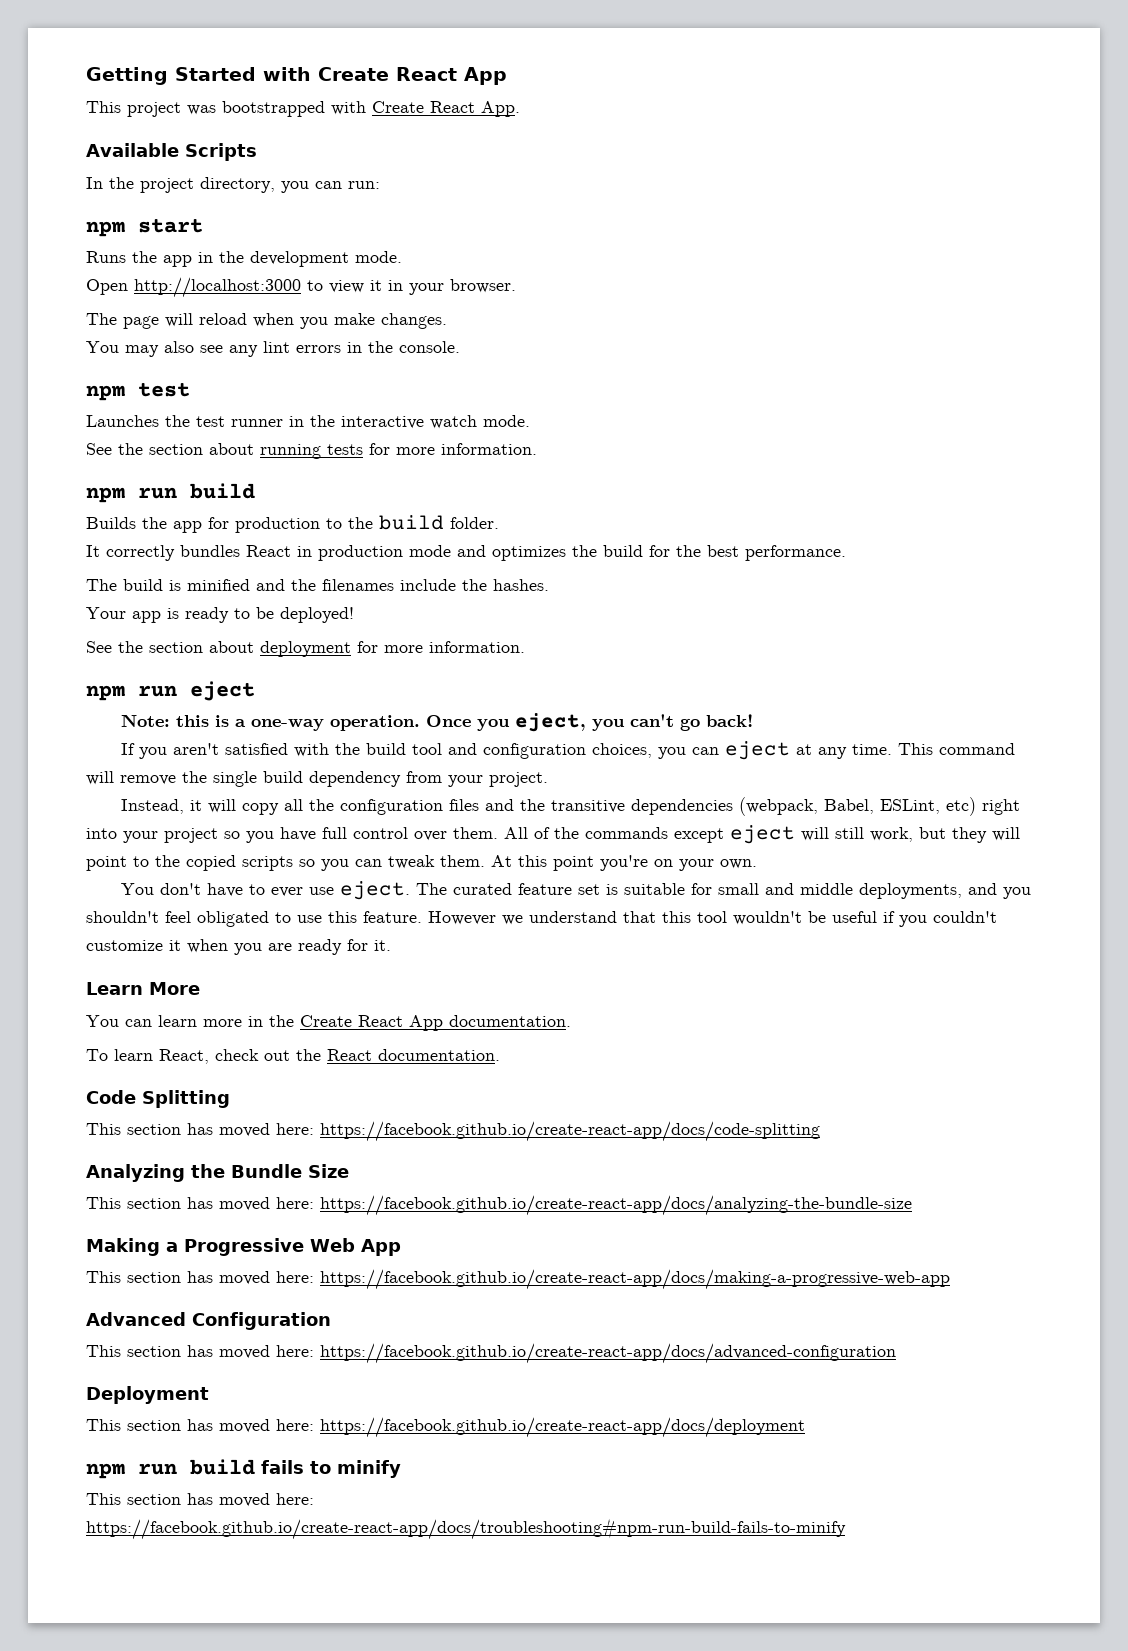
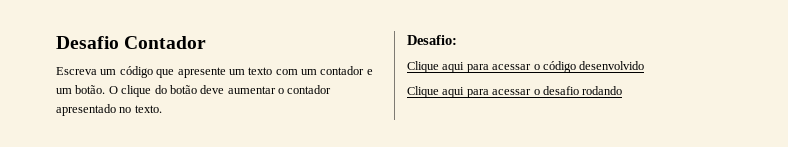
[86,67,507,85] [86,101,520,117] [86,143,257,161] [86,177,380,193] [86,219,203,237] [86,251,402,267] [86,277,516,298] [86,313,447,329] [86,341,460,357] [86,383,190,401] [86,415,530,429] [86,443,537,459] [86,483,255,503] [86,515,499,533] [86,545,846,561] [86,579,549,591] [86,607,354,623] [86,641,525,657] [86,681,255,701] [120,713,753,732] [120,741,1015,760] [86,771,548,787] [120,797,1020,816] [86,825,1020,844] [86,855,757,871] [120,881,1031,900] [86,911,997,927] [86,939,391,955] [86,982,200,995] [86,1015,571,1031] [86,1049,500,1064] [86,1090,230,1108] [86,1121,820,1142] [86,1164,349,1182] [86,1195,912,1216] [86,1238,401,1256] [86,1269,950,1290] [86,1312,331,1330] [86,1343,896,1364] [86,1386,209,1404] [86,1417,805,1438] [86,1459,401,1479] [86,1493,314,1507] [86,1518,846,1540] Getting Started with Create React App // This project was bootstrapped with Create React App. // Available Scripts // In the project directory, you can run: // npm start // Runs the app in the development mode. // Open http://localhost:3000 to view it in your browser. // The page will reload when you make changes. // You may also see any lint errors in the console. // npm test // Launches the test runner in the interactive watch mode. // See the section about running tests for more information. // npm run build // Builds the app for production to the build folder. // It correctly bundles React in production mode and optimizes the build for the best performance. // The build is minified and the filenames include the hashes. // Your app is ready to be deployed! // See the section about deployment for more information. // npm run eject // Note: this is a one-way operation. Once you eject, you can't go back! // If you aren't satisfied with the build tool and configuration choices, you can eject at any time. This command will remove the single build dependency from your project. // Instead, it will copy all the configuration files and the transitive dependencies (webpack, Babel, ESLint, etc) right into your project so you have full control over them. All of the commands except eject will still work, but they will point to the copied scripts so you can tweak them. At this point you're on your own. // You don't have to ever use eject. The curated feature set is suitable for small and middle deployments, and you shouldn't feel obligated to use this feature. However we understand that this tool wouldn't be useful if you couldn't customize it when you are ready for it. // Learn More // You can learn more in the Create React App documentation. // To learn React, check out the React documentation. // Code Splitting // This section has moved here: https://facebook.github.io/create-react-app/docs/code-splitting // Analyzing the Bundle Size // This section has moved here: https://facebook.github.io/create-react-app/docs/analyzing-the-bundle-size // Making a Progressive Web App // This section has moved here: https://facebook.github.io/create-react-app/docs/making-a-progressive-web-app // Advanced Configuration // This section has moved here: https://facebook.github.io/create-react-app/docs/advanced-configuration // Deployment // This section has moved here: https://facebook.github.io/create-react-app/docs/deployment // npm run build fails to minify // This section has moved here: https://facebook.github.io/create-react-app/docs/troubleshooting#npm-run-build-fails-to-minify -> [56,36,207,49] [56,66,373,78] [56,85,332,97] [56,104,162,116] [407,35,457,45] [407,61,645,73] [407,86,623,98] Desafio Contador // Escreva um código que apresente um texto com um contador e um botão. O clique do botão deve aumentar o contador apresentado no texto. // Desafio: // Clique aqui para acessar o código desenvolvido // Clique aqui para acessar o desafio rodando

